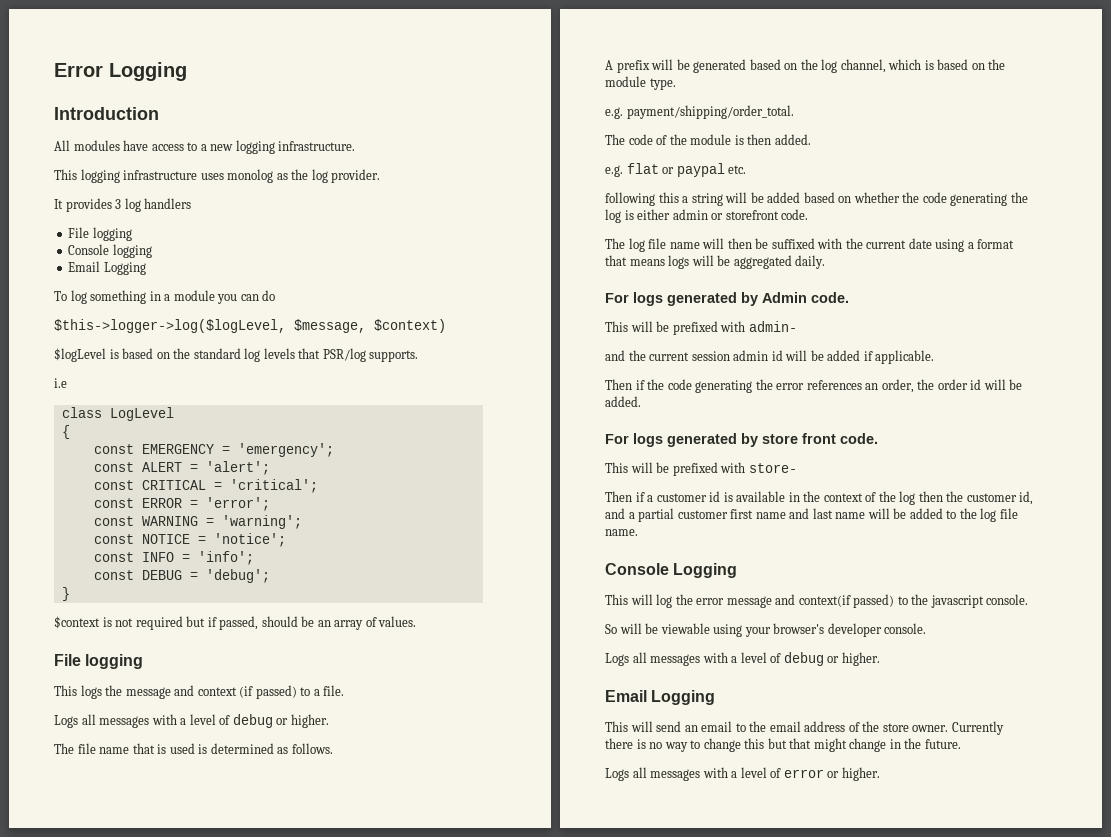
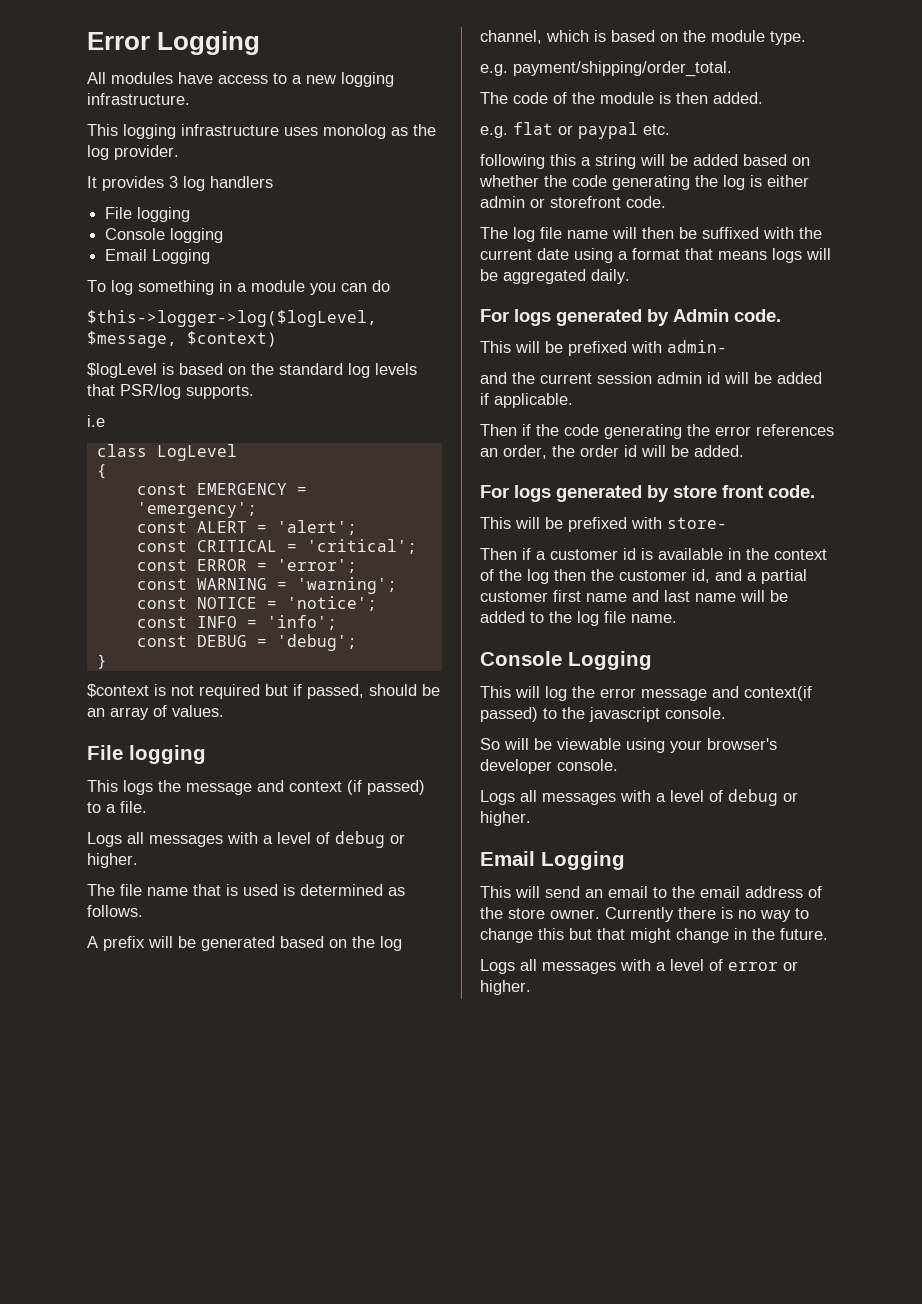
[54,107,159,120] // Introduction -> (261, 43) none

